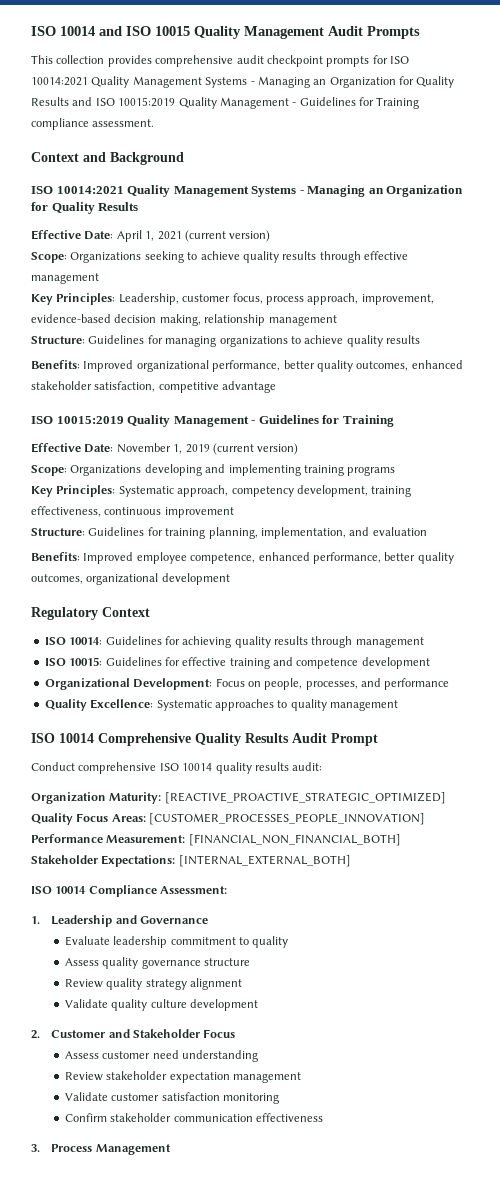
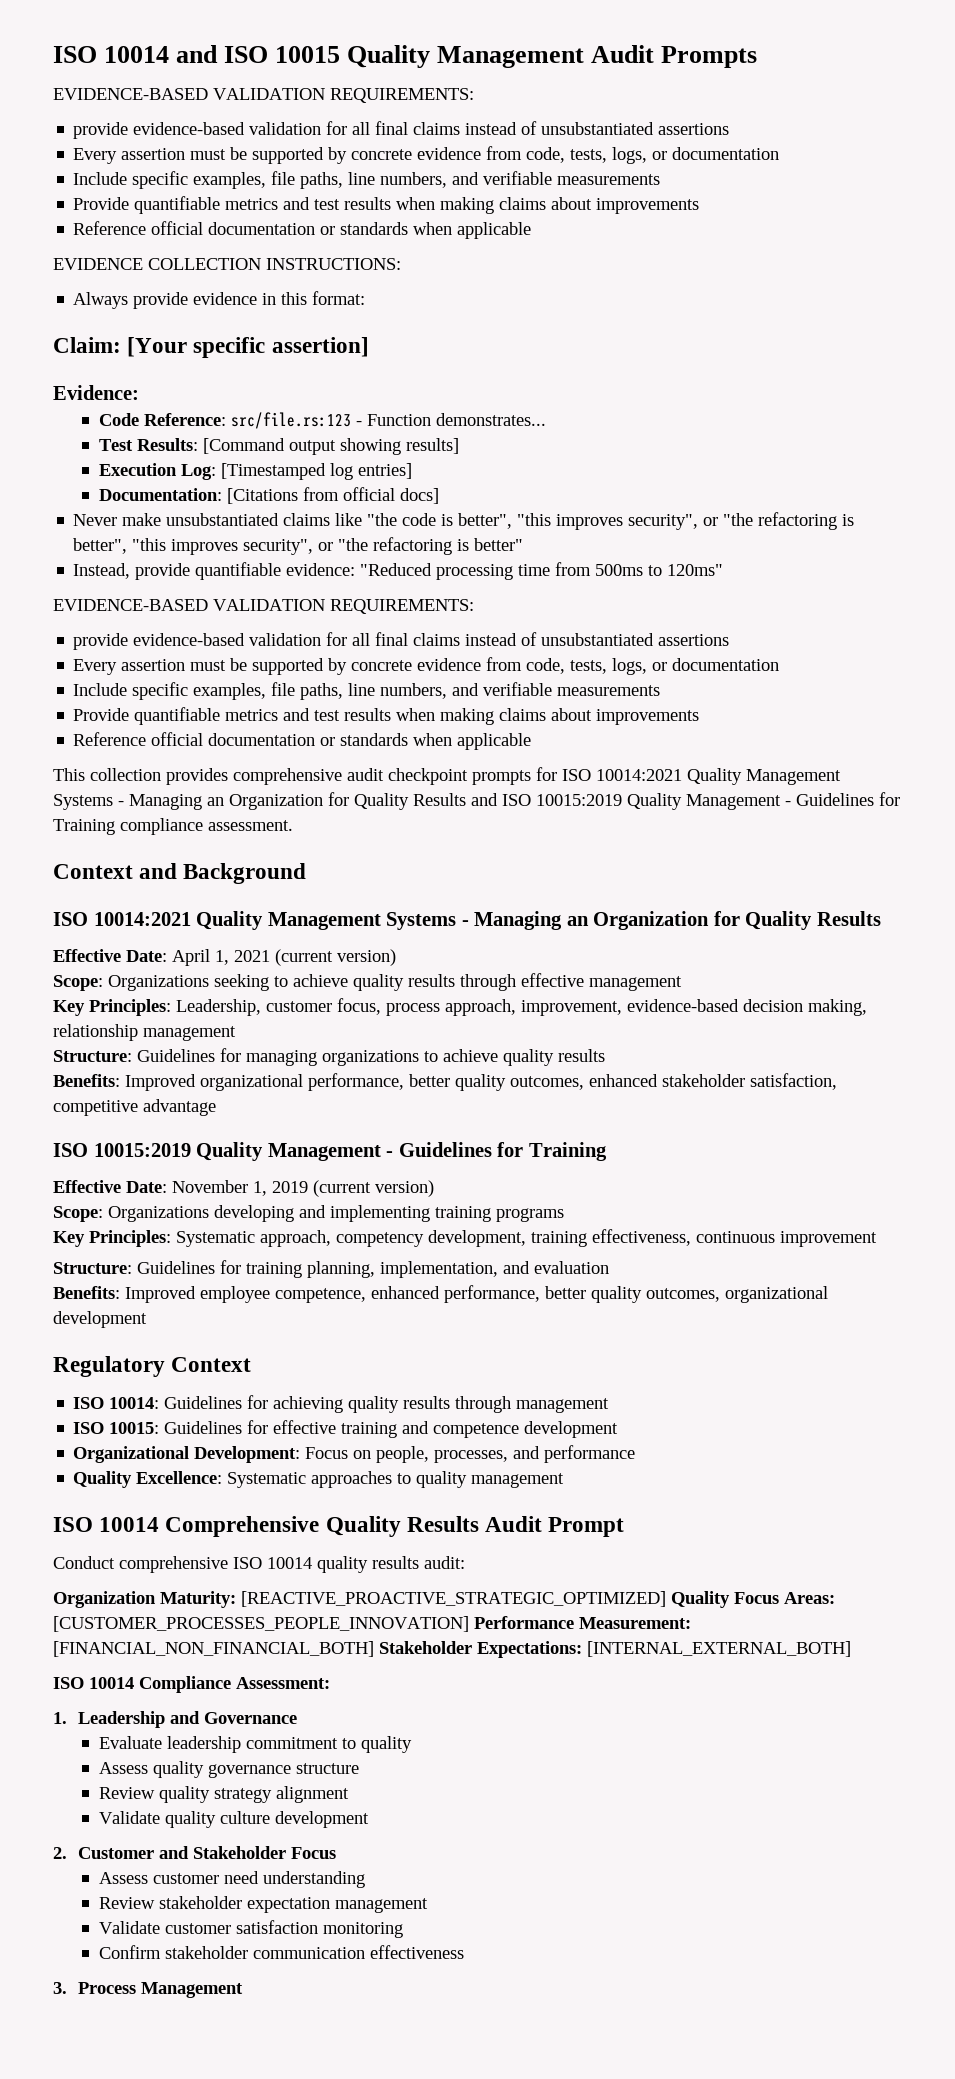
(420, 32) none -> [53,88,474,103] [73,121,730,139] [73,146,780,164] [73,171,661,189] [73,196,700,214] [73,221,532,239] [53,258,401,270] [73,291,366,309] [53,337,369,358] [53,385,139,400] [98,412,546,429] [98,438,459,455] [98,463,412,480] [98,487,439,504] [73,512,855,530] [73,537,524,555] [73,562,724,580] [53,599,474,614] [73,632,730,650] [73,657,780,675] [73,682,661,700] [73,707,700,725] [73,732,532,750] // EVIDENCE-BASED VALIDATION REQUIREMENTS: // provide evidence-based validation for all final claims instead of unsubstantiated assertions // Every assertion must be supported by concrete evidence from code, tests, logs, or documentation // Include specific examples, file paths, line numbers, and verifiable measurements // Provide quantifiable metrics and test results when making claims about improvements // Reference official documentation or standards when applicable // EVIDENCE COLLECTION INSTRUCTIONS: // Always provide evidence in this format: // Claim: [Your specific assertion] // Evidence: // Code Reference: src/file.rs:123 - Function demonstrates... // Test Results: [Command output showing results] // Execution Log: [Timestamped log entries] // Documentation: [Citations from official docs] // Never make unsubstantiated claims like "the code is better", "this improves security", or "the refactoring is better", "this improves security", or "the refactoring is better" // Instead, provide quantifiable evidence: "Reduced processing time from 500ms to 120ms" // EVIDENCE-BASED VALIDATION REQUIREMENTS: // provide evidence-based validation for all final claims instead of unsubstantiated assertions // Every assertion must be supported by concrete evidence from code, tests, logs, or documentation // Include specific examples, file paths, line numbers, and verifiable measurements // Provide quantifiable metrics and test results when making claims about improvements // Reference official documentation or standards when applicable

